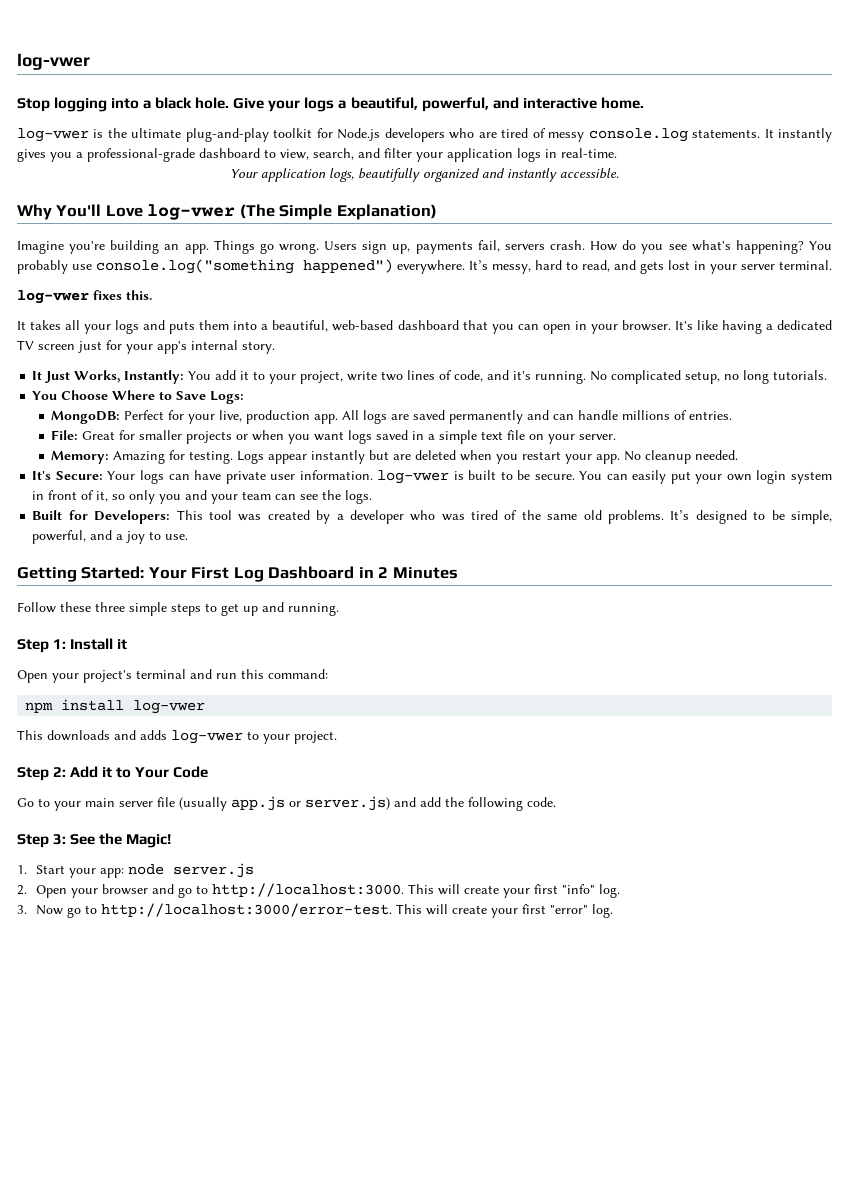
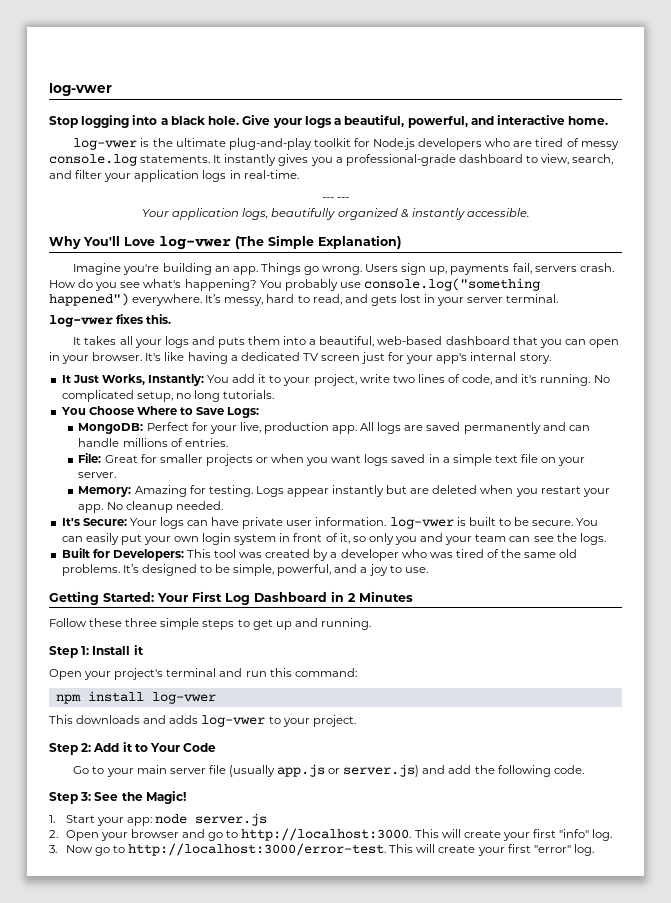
(617, 153) none -> [321,197,350,201] // --- ---
[482,168,505,178] and -> [400,209,409,218] &

